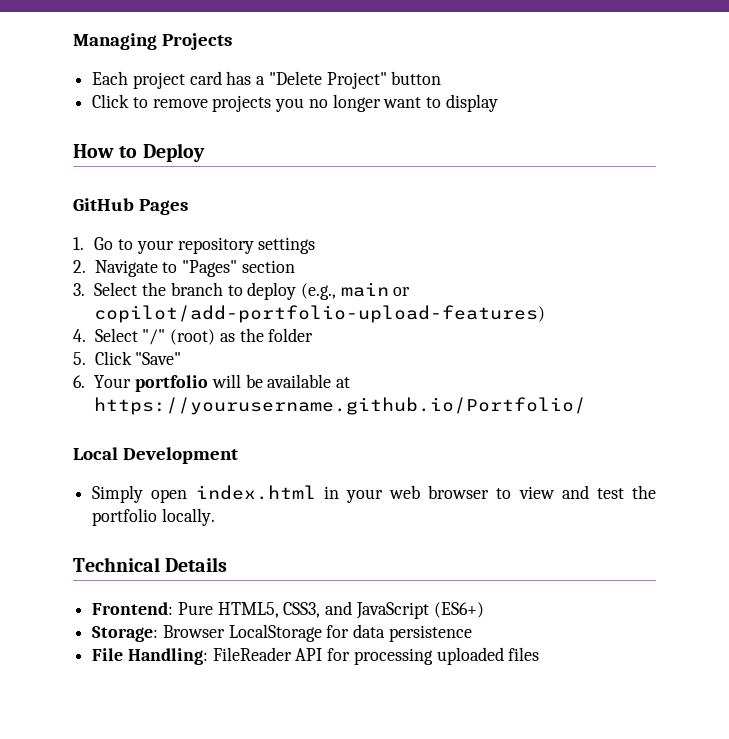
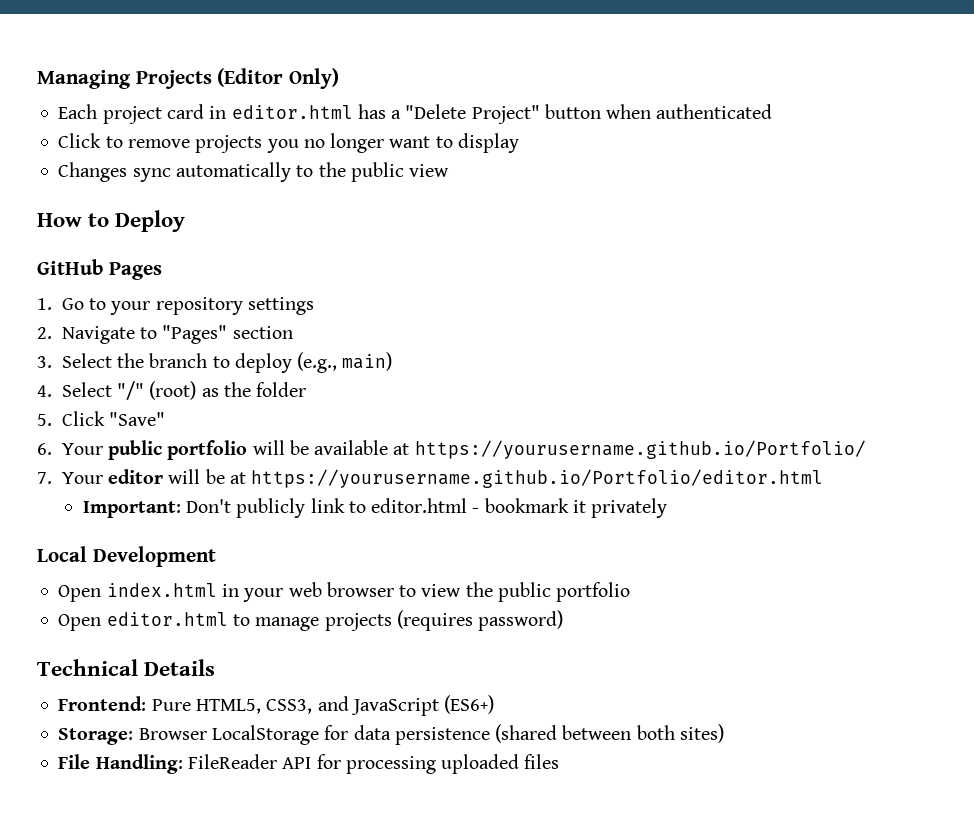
(232, 41) none -> [217,68,340,89] (Editor Only)
(222, 78) none -> [209,105,353,119] in editor.html
(442, 78) none -> [606,104,773,119] when authenticated
(498, 103) none -> [58,162,450,182] // Changes sync automatically to the public view
[340,282,411,297] [94,305,546,323] main or copilot/add-portfolio-upload-features) -> [342,352,393,371] main)
(132, 381) none -> [108,440,163,460] public
(587, 406) none -> [37,469,824,488] [82,498,668,518] // 7. Your editor will be at https://yourusername.github.io/Portfolio/editor.html // Important: Don't publicly link to editor.html - bookmark it privately
[92,485,188,503] Simply open -> [58,585,102,602] Open
[561,485,656,499] [92,508,215,526] and test the portfolio locally. -> [465,582,631,602] [58,610,564,631] the public portfolio // Open editor.html to manage projects (requires password)
(472, 633) none -> [495,724,724,743] (shared between both sites)

